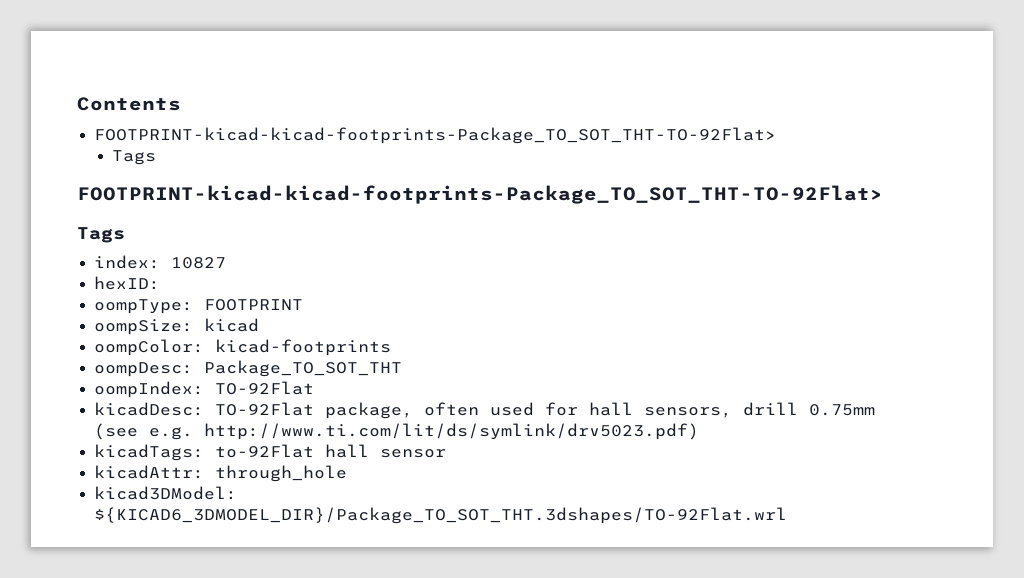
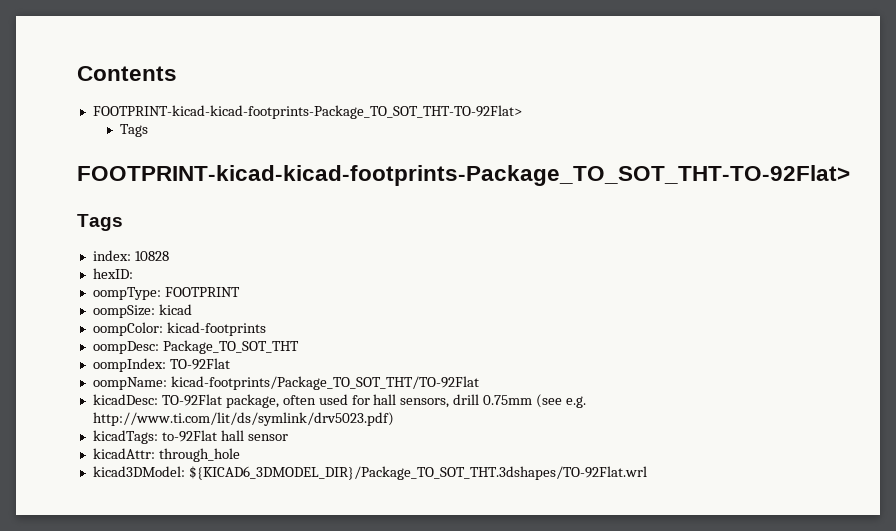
[171,257,227,269] 10827 -> [134,251,169,261] 10828
(315, 388) none -> [92,376,479,390] // oompName: kicad-footprints/Package_TO_SOT_THT/TO-92Flat

